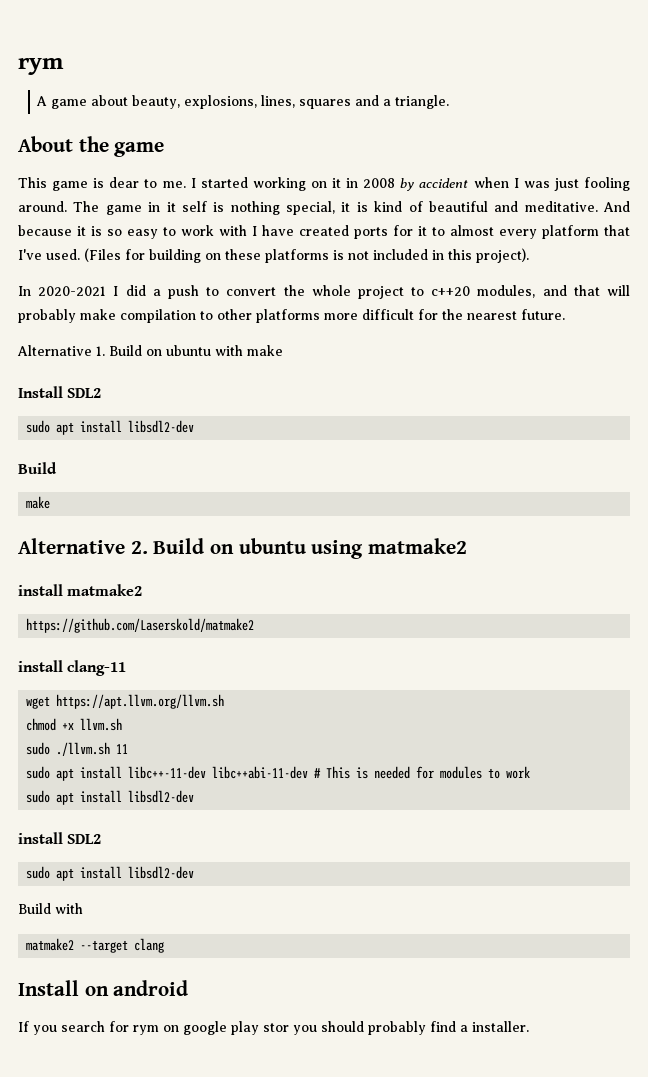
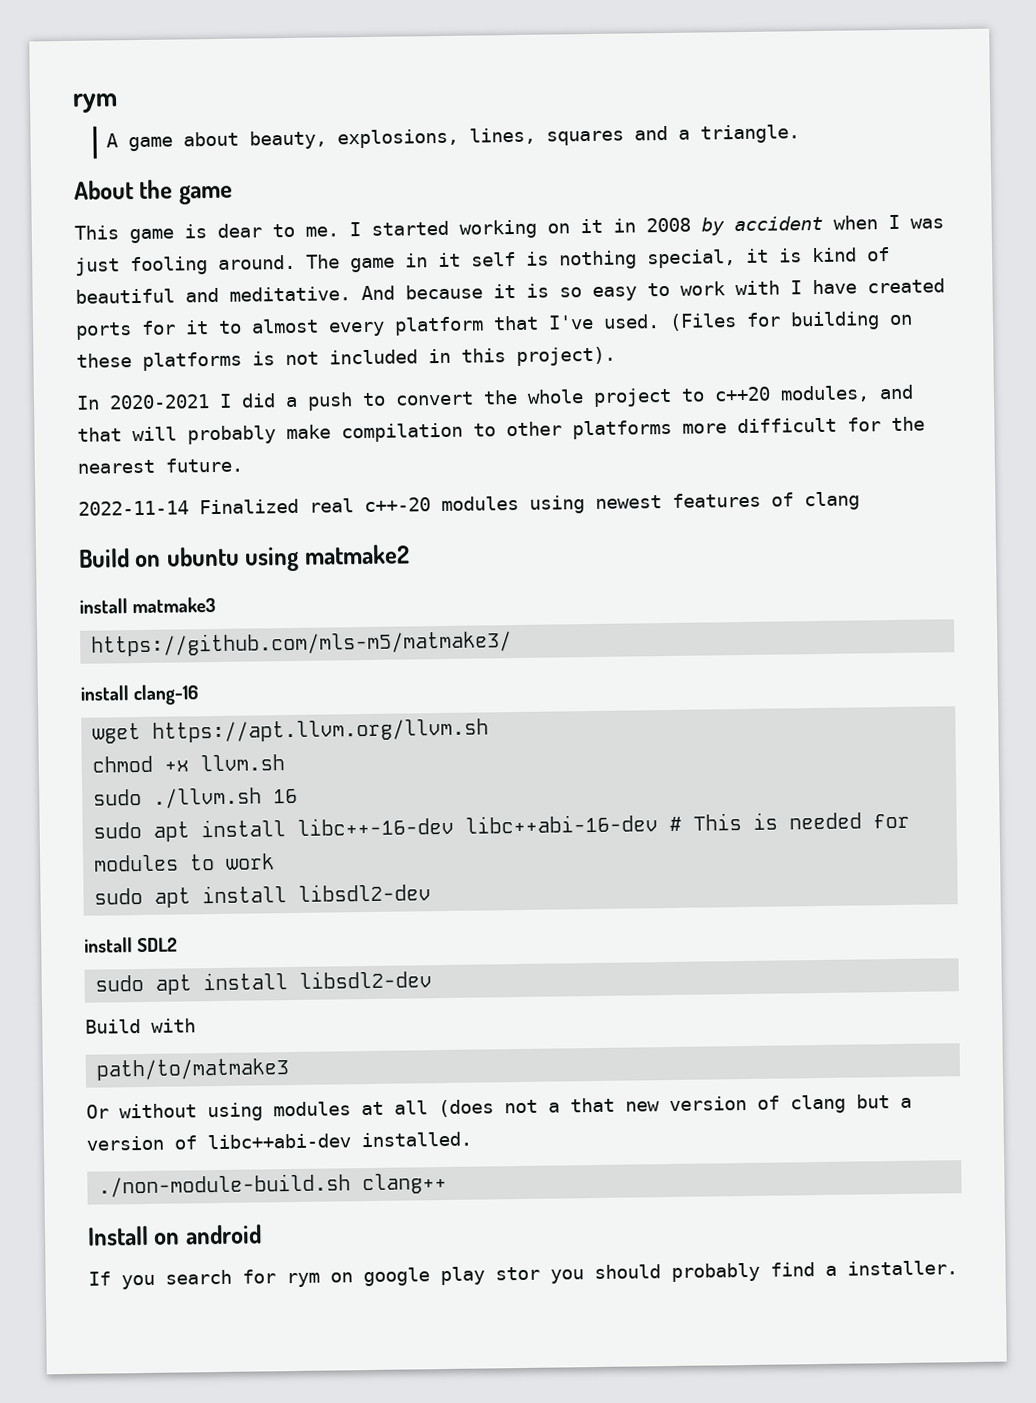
[17,345,283,356] [18,386,102,398] [26,420,195,435] [18,462,57,474] [26,496,51,509] [18,538,148,554] Alternative 1. Build on ubuntu with make // Install SDL2 // sudo apt install libsdl2-dev // Build // make // Alternative 2. -> [78,491,860,516] 2022-11-14 Finalized real c++-20 modules using newest features of clang //
[67,584,143,596] [26,618,255,633] [18,660,127,676] matmake2 // https://github.com/Laserskold/matmake2 // install clang-11 -> [132,596,217,614] [91,630,513,657] [80,684,200,706] matmake3 // https://github.com/mls-m5/matmake3/ // install clang-16
[116,744,129,754] [26,766,309,781] 11 // sudo apt install libc++-11-dev libc++abi-11-dev -> [273,788,299,804] [93,814,659,842] 16 // sudo apt install libc++-16-dev libc++abi-16-dev
[26,938,165,953] matmake2 --target clang -> [96,1058,290,1081] [86,1094,912,1122] [86,1131,472,1151] [98,1172,448,1198] path/to/matmake3 // Or without using modules at all (does not a that new version of clang but a version of libc++abi-dev installed. // ./non-module-build.sh clang++

